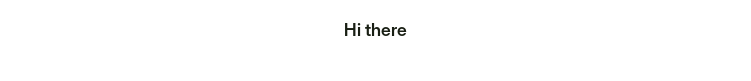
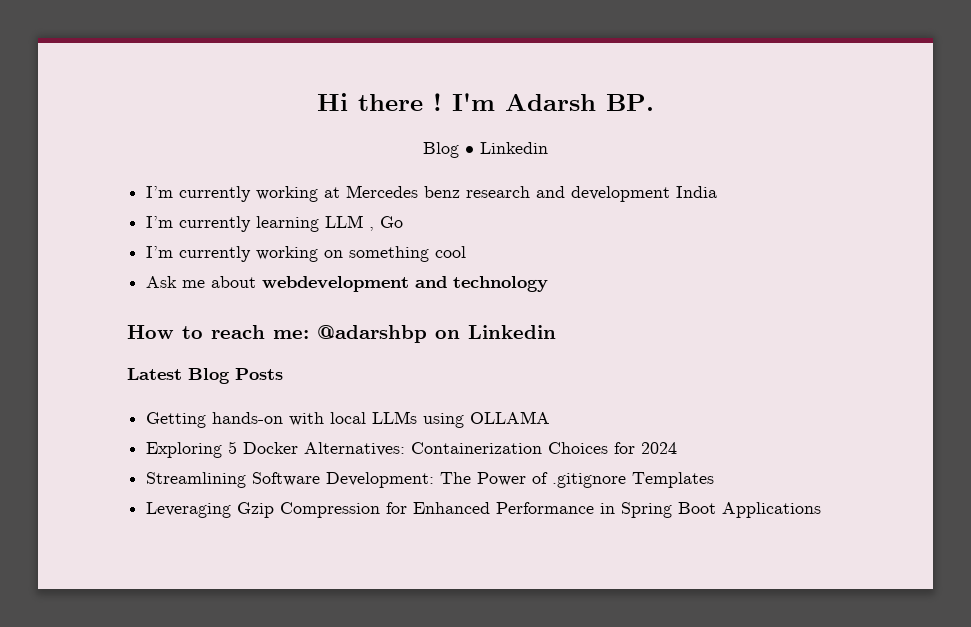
(408, 29) none -> [433,93,654,111] [423,142,548,158] [146,185,718,202] [146,215,404,232] [146,246,467,262] [146,276,549,292] [127,325,556,343] [127,368,283,384] [146,411,551,428] [146,441,678,458] [146,472,715,488] [146,502,822,518] ! I'm Adarsh BP. // Blog • Linkedin // I’m currently working at Mercedes benz research and development India // I’m currently learning LLM , Go // I’m currently working on something cool // Ask me about webdevelopment and technology // How to reach me: @adarshbp on Linkedin // Latest Blog Posts // Getting hands-on with local LLMs using OLLAMA // Exploring 5 Docker Alternatives: Containerization Choices for 2024 // Streamlining Software Development: The Power of .gitignore Templates // Leveraging Gzip Compression for Enhanced Performance in Spring Boot Applications

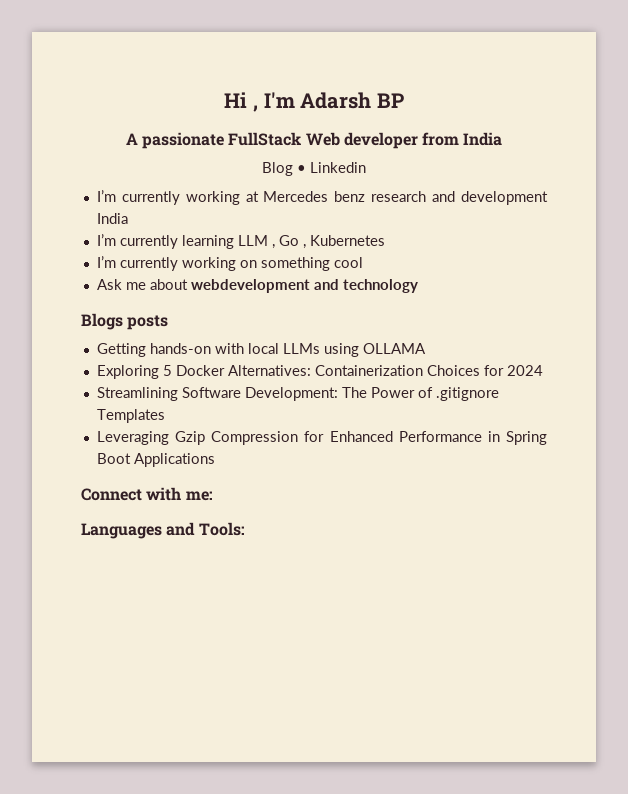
[358,93,654,111] there ! I'm Adarsh BP. -> [252,92,404,112] [125,132,503,149] , I'm Adarsh BP // A passionate FullStack Web developer from India
(404, 222) none -> [302,235,385,249] , Kubernetes
[127,325,556,343] [127,368,283,384] How to reach me: @adarshbp on Linkedin // Latest Blog Posts -> [81,313,169,330] Blogs posts
(822, 510) none -> [81,487,213,501] [81,522,245,539] // Connect with me: // Languages and Tools:

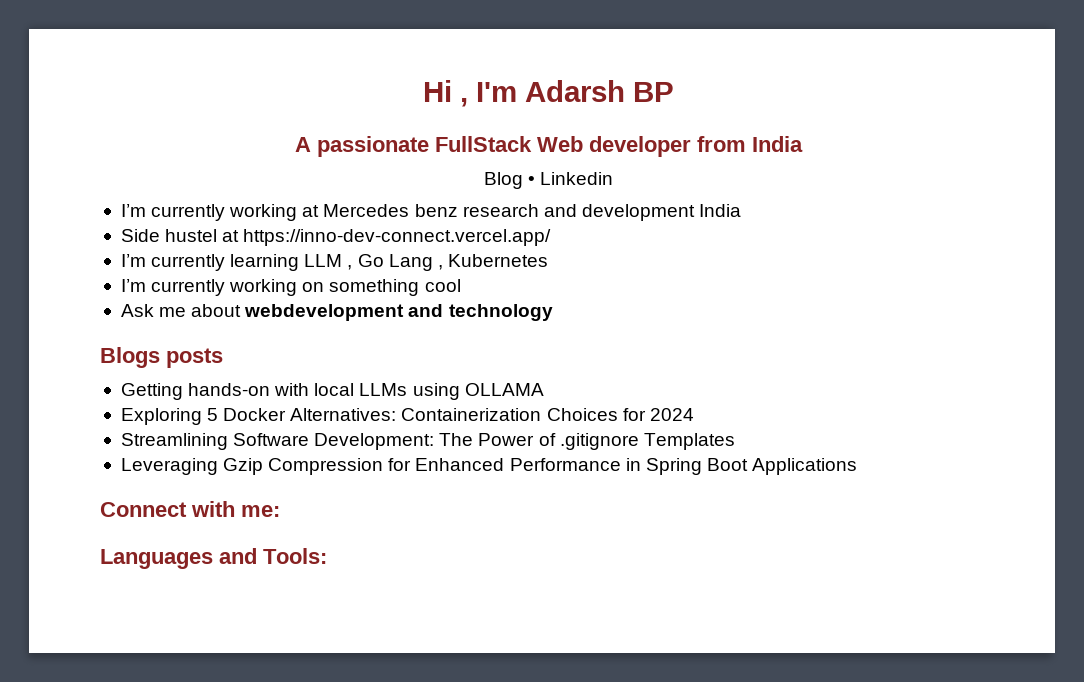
(128, 218) none -> [120,229,552,246] // Side hustel at https://inno-dev-connect.vercel.app/
(299, 240) none -> [388,254,433,271] Lang

